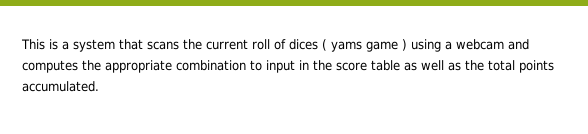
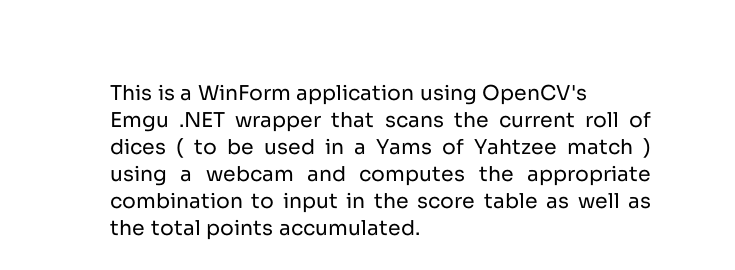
[73,39,115,52] system -> [197,84,588,105] [110,112,322,132] WinForm application using OpenCV's Emgu .NET wrapper
[331,41,398,52] yams game -> [194,138,633,155] to be used in a Yams of Yahtzee match

